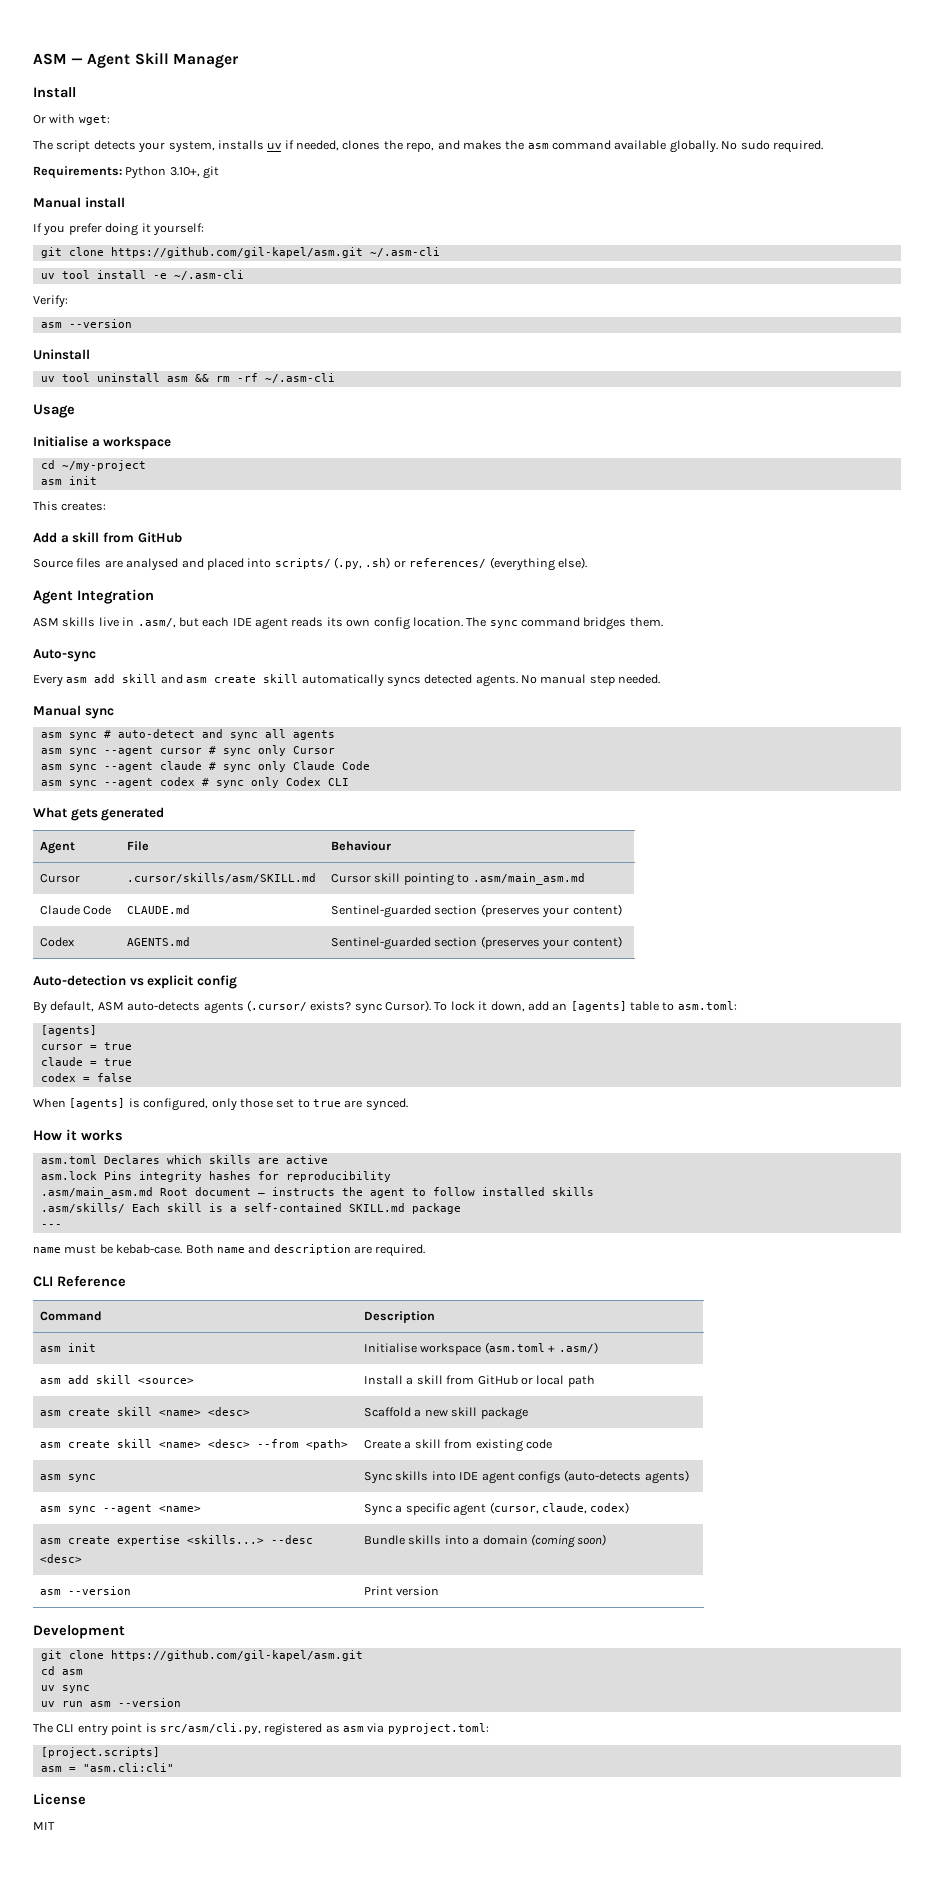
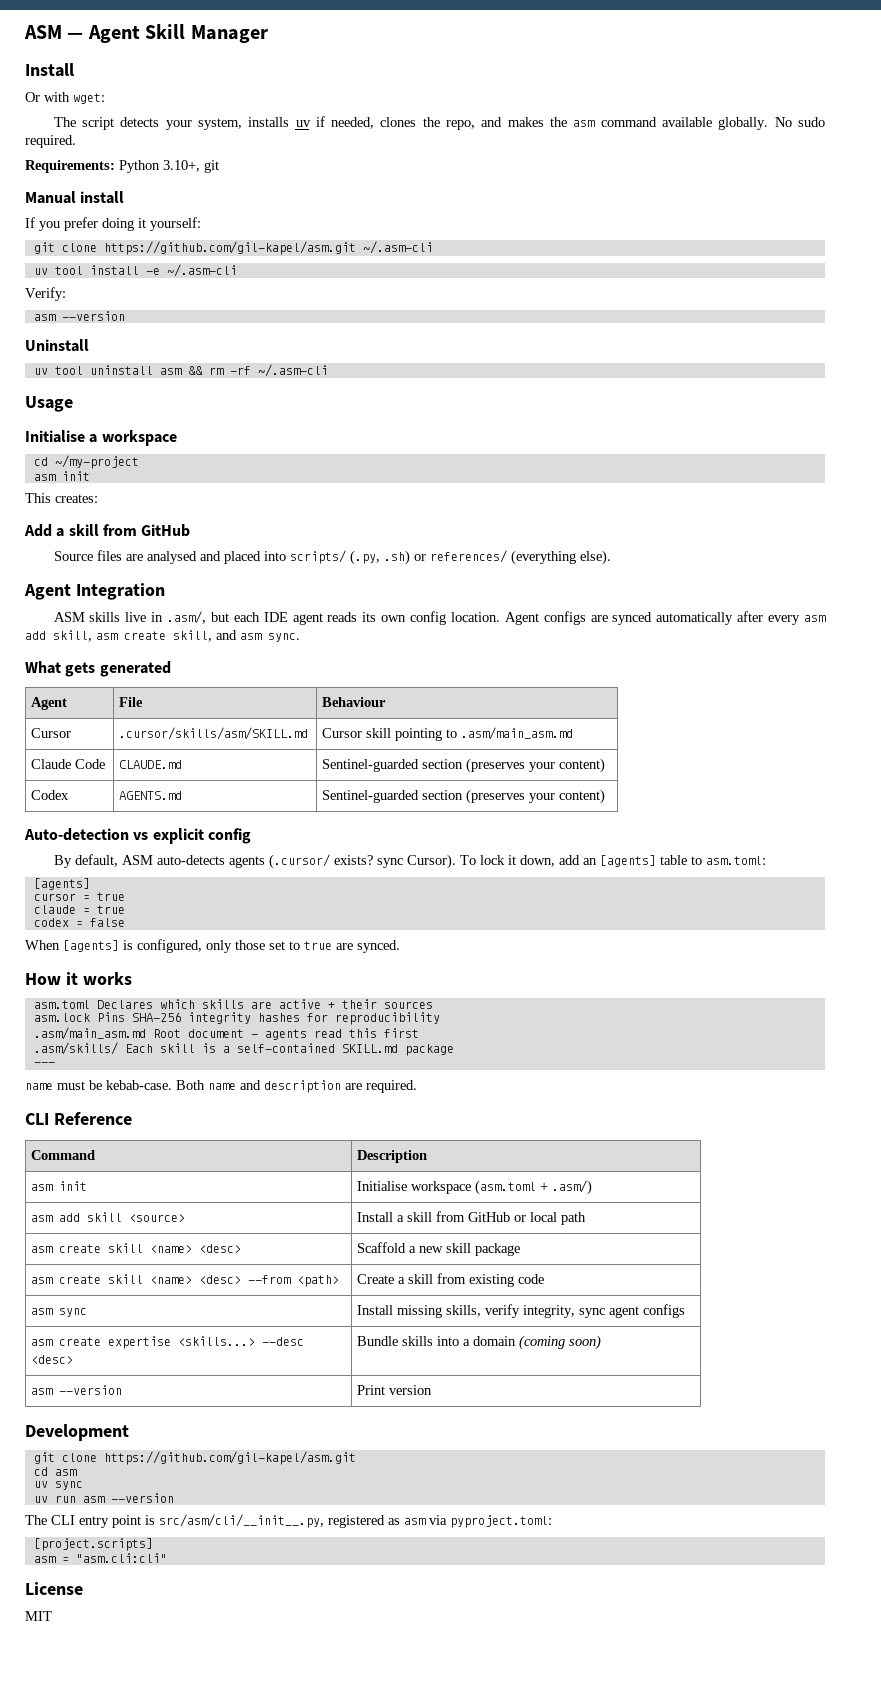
[466,617,663,630] [33,649,96,662] [33,674,661,687] [33,705,114,719] [40,729,335,740] [40,745,335,756] [40,761,370,772] [40,777,349,788] The sync command bridges them. // Auto-sync // Every asm add skill and asm create skill automatically syncs detected agents. No manual step needed. // Manual sync // asm sync # auto-detect and sync all agents // asm sync --agent cursor # sync only Cursor // asm sync --agent claude # sync only Claude Code // asm sync --agent codex # sync only Codex CLI -> [504,611,826,625] [25,630,300,642] Agent configs are synced automatically after every asm add skill, asm create skill, and asm sync.
(328, 1159) none -> [327,999,433,1009] + their sources
(132, 1175) none -> [131,1012,181,1022] SHA-256
[271,1187,594,1198] instructs the agent to follow installed skills -> [264,1028,419,1040] agents read this first
[364,1470,689,1484] [40,1504,202,1514] [364,1502,630,1516] Sync skills into IDE agent configs (auto-detects agents) // asm sync --agent <name> | Sync a specific agent (cursor, claude, codex) -> [357,1304,686,1318] Install missing skills, verify integrity, sync agent configs
[159,1723,261,1734] src/asm/cli.py, -> [159,1514,324,1528] src/asm/cli/__init__.py,

